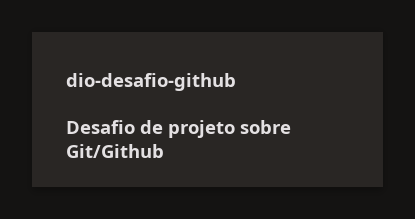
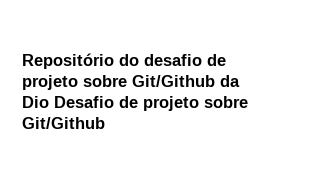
[66,73,236,91] dio-desafio-github // -> [22,53,226,69] [22,75,240,90] [22,96,49,108] Repositório do desafio de projeto sobre Git/Github da Dio

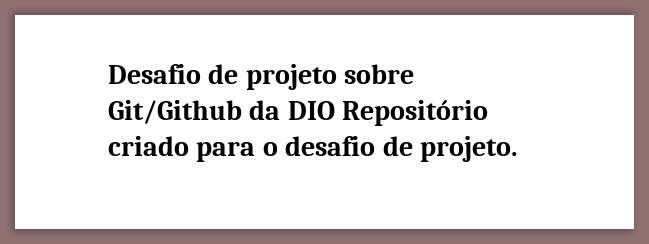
[22,53,202,69] Repositório do desafio -> [108,64,201,84] Desafio
[22,96,248,111] [22,117,105,129] Dio Desafio de projeto sobre Git/Github -> [287,100,489,126] [108,136,518,162] DIO Repositório criado para o desafio de projeto.

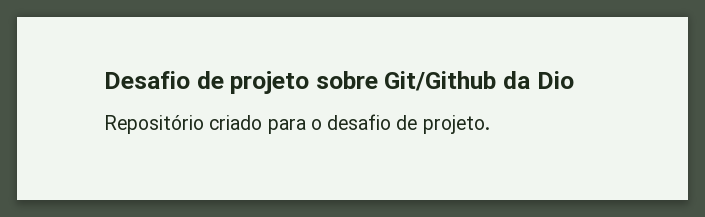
[287,101,335,120] DIO -> [536,71,574,89] Dio //

